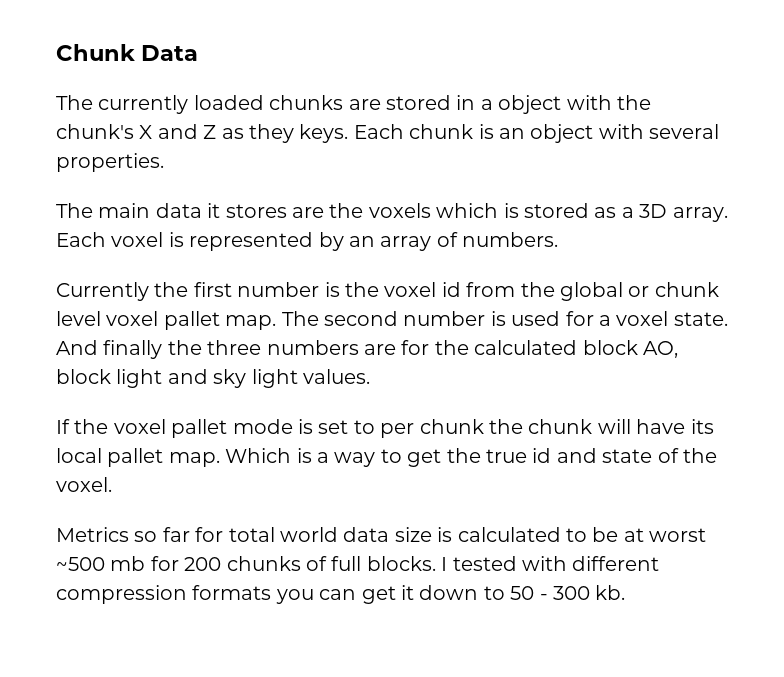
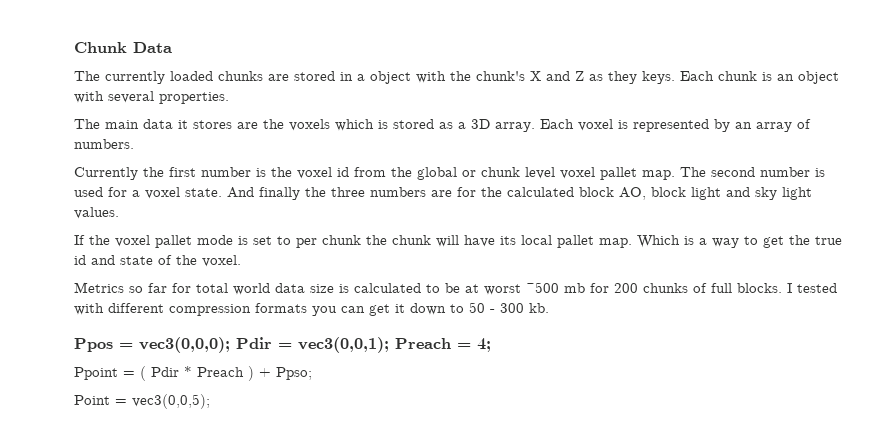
(626, 592) none -> [74,337,491,353] [74,366,312,381] [74,394,210,409] // Ppos = vec3(0,0,0); Pdir = vec3(0,0,1); Preach = 4; // Ppoint = ( Pdir * Preach ) + Ppso; // Point = vec3(0,0,5);

